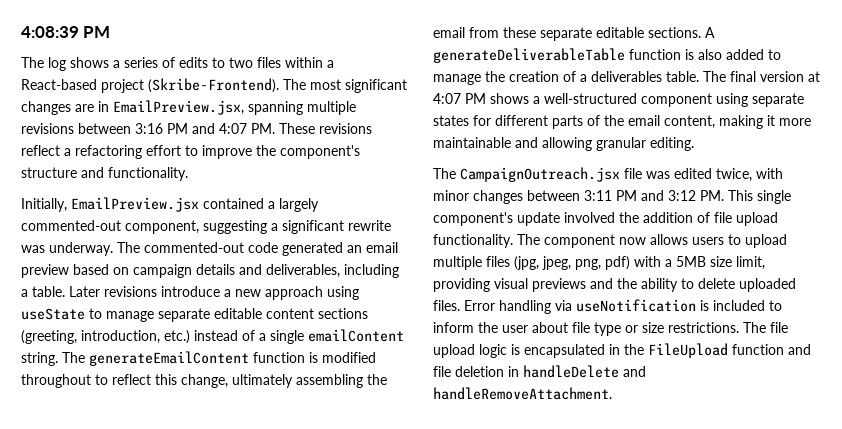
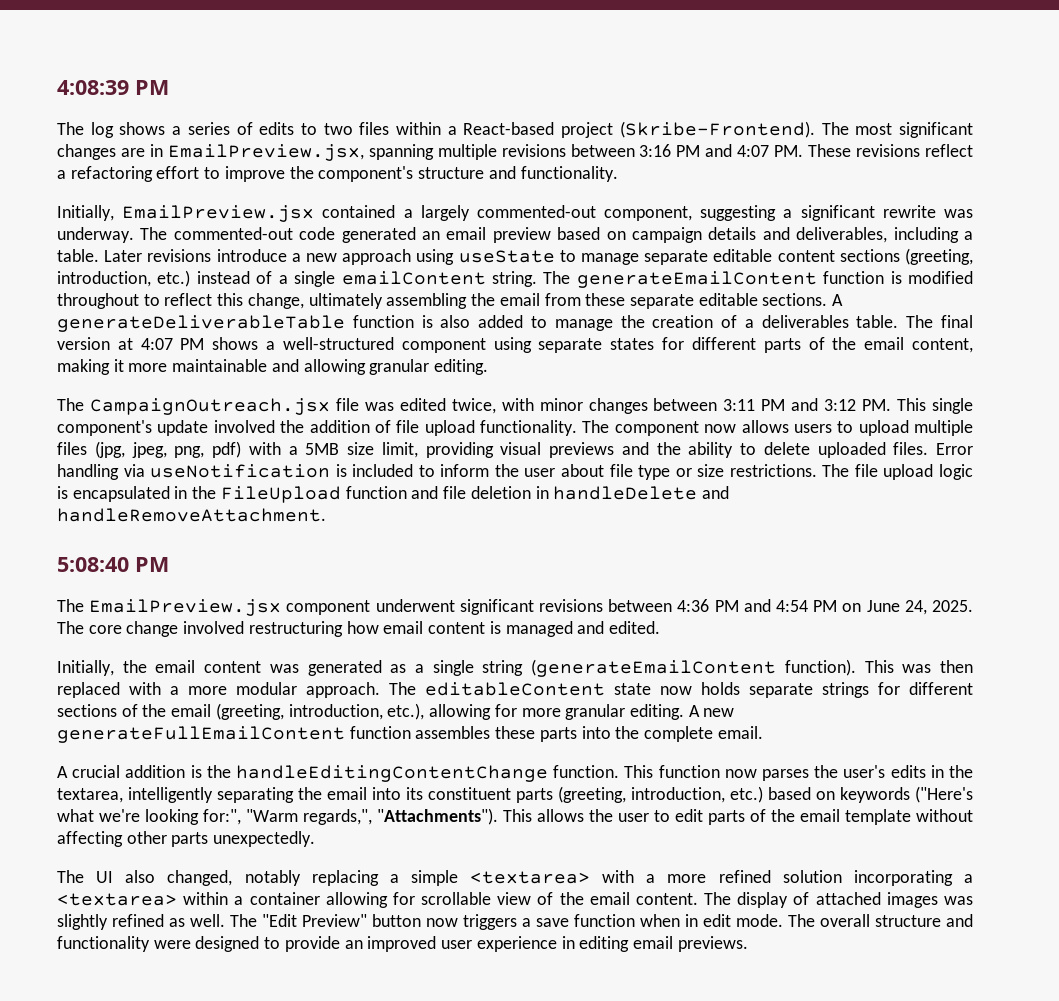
(612, 393) none -> [57,557,169,572] [57,599,974,616] [57,621,660,637] [57,659,973,677] [57,682,973,698] [57,703,735,720] [57,726,763,743] [57,765,974,782] [57,786,973,803] [57,808,973,825] [57,831,316,847] [57,870,973,886] [57,892,973,908] [57,914,973,930] [57,936,748,952] // 5:08:40 PM // The EmailPreview.jsx component underwent significant revisions between 4:36 PM and 4:54 PM on June 24, 2025. The core change involved restructuring how email content is managed and edited. // Initially, the email content was generated as a single string (generateEmailContent function). This was then replaced with a more modular approach. The editableContent state now holds separate strings for different sections of the email (greeting, introduction, etc.), allowing for more granular editing. A new generateFullEmailContent function assembles these parts into the complete email. // A crucial addition is the handleEditingContentChange function. This function now parses the user's edits in the textarea, intelligently separating the email into its constituent parts (greeting, introduction, etc.) based on keywords ("Here's what we're looking for:", "Warm regards,", "Attachments"). This allows the user to edit parts of the email template without affecting other parts unexpectedly. // The UI also changed, notably replacing a simple <textarea> with a more refined solution incorporating a <textarea> within a container allowing for scrollable view of the email content. The display of attached images was slightly refined as well. The "Edit Preview" button now triggers a save function when in edit mode. The overall structure and functionality were designed to provide an improved user experience in editing email previews.

